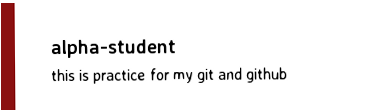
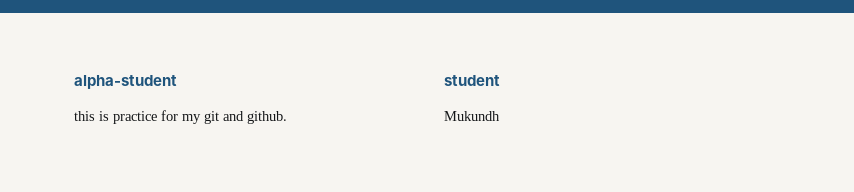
[246,67,289,83] github -> [247,111,287,124] [444,75,500,86] [444,111,500,121] github. // student // Mukundh

